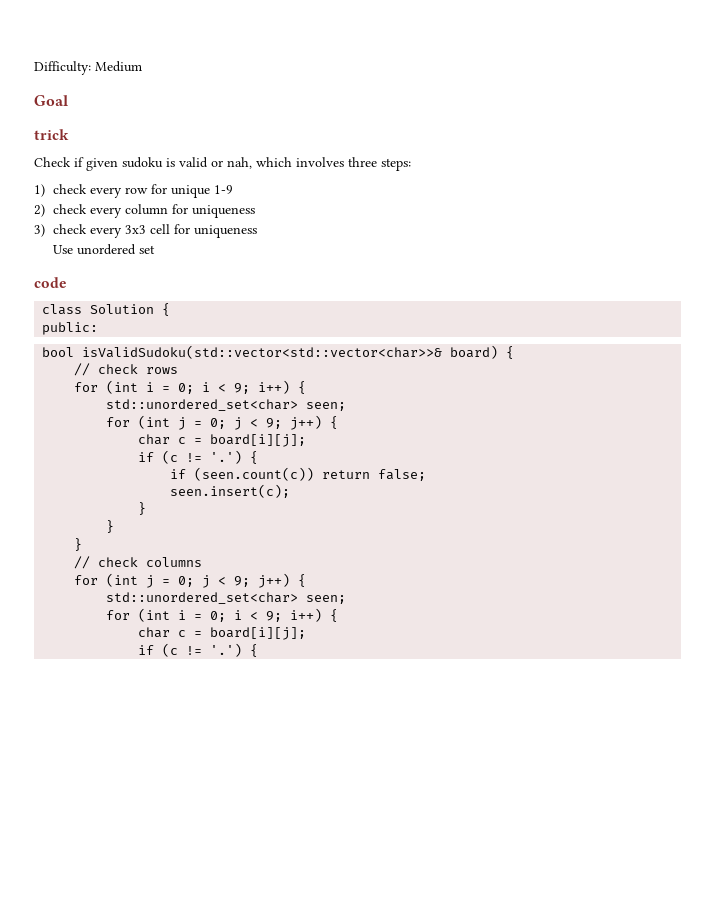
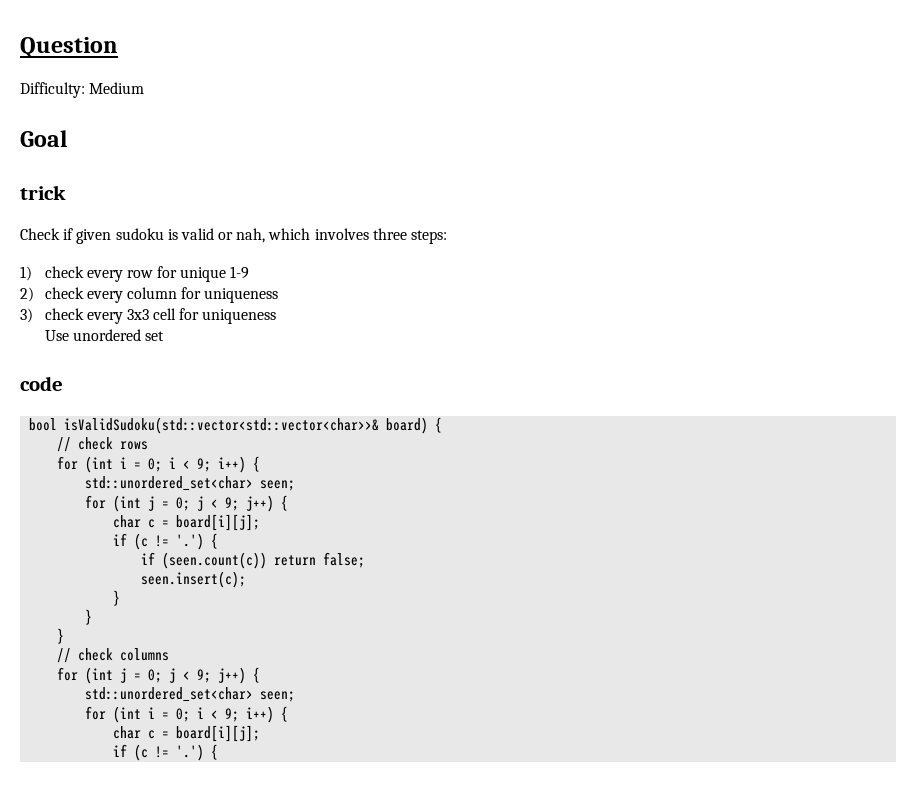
(34, 68) none -> [20,37,118,58] Question //
[42,303,171,316] [42,322,99,335] // class Solution { // public: -> (63, 383) none

